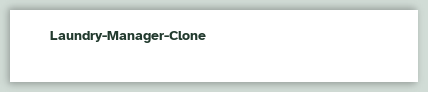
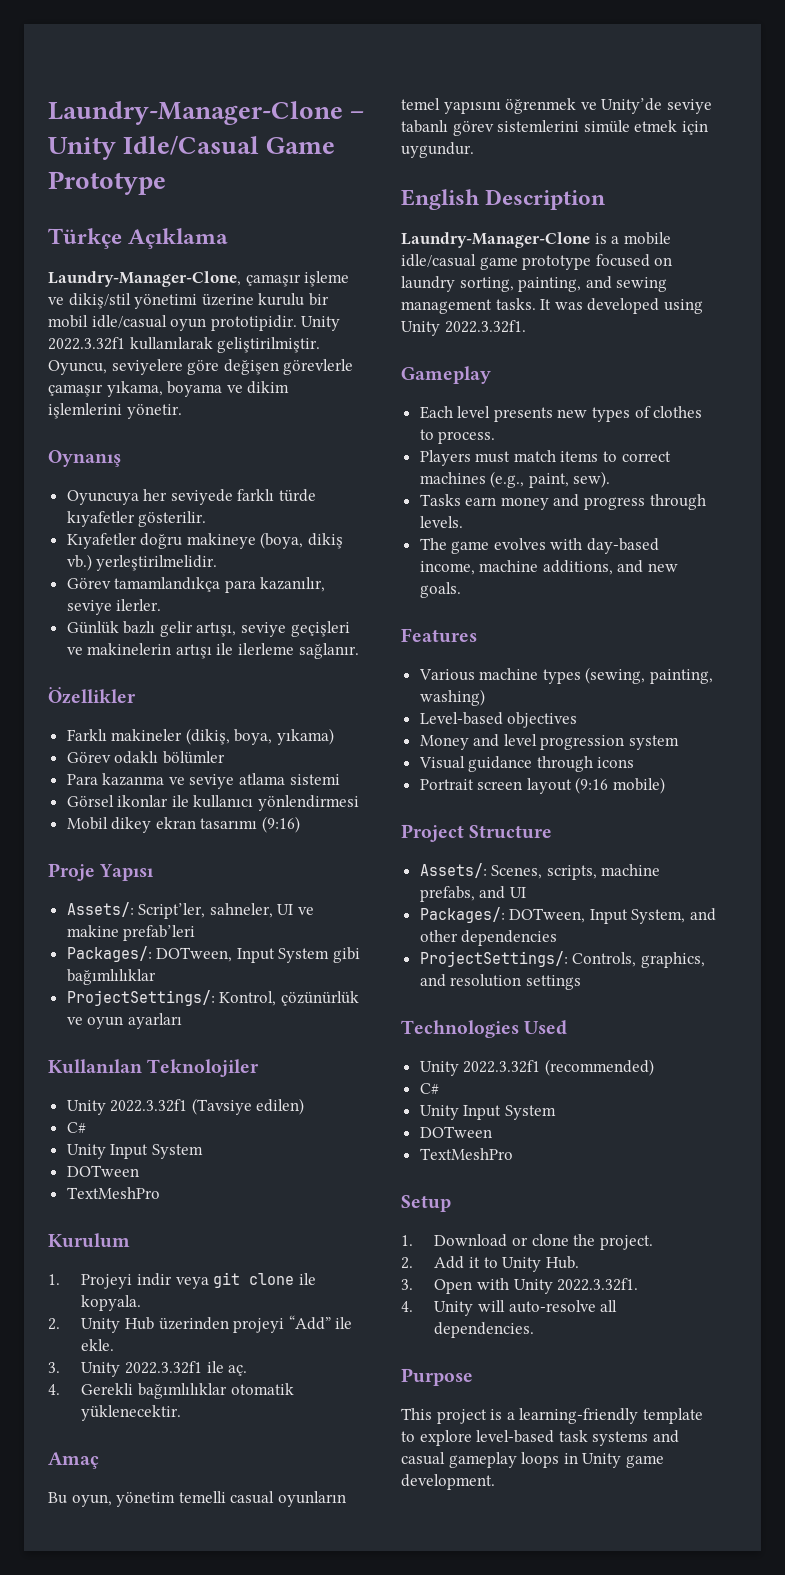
[50,31,206,43] Laundry-Manager-Clone -> [48,101,365,125] [48,135,336,160] [48,171,166,195] [48,228,229,249] [48,271,350,287] [48,293,329,309] [48,315,341,331] [48,337,321,353] [48,359,354,375] [48,381,290,397] [48,403,182,419] [48,450,121,467] [66,489,317,505] [66,511,207,527] [66,532,344,549] [66,554,218,571] [66,577,326,593] [66,599,162,615] [66,621,350,637] [66,643,359,659] [48,687,136,704] [66,728,335,745] [66,751,225,764] [66,773,340,789] [66,795,360,811] [66,816,301,833] [48,863,155,881] [66,902,315,919] [66,925,196,941] [66,946,361,963] [66,969,156,985] [66,990,359,1006] [66,1013,182,1029] [48,1059,260,1077] [66,1098,305,1115] [66,1122,86,1133] [66,1144,203,1159] [66,1165,139,1177] [66,1187,160,1199] [48,1233,130,1248] [48,1272,316,1289] [81,1295,142,1311] [48,1315,353,1333] [81,1339,115,1351] [48,1361,248,1377] [48,1383,294,1399] [81,1405,182,1421] [48,1452,99,1469] [48,1491,346,1507] [401,98,712,114] [401,120,708,136] [401,142,474,158] [401,189,606,210] [401,232,671,248] [401,254,673,270] [401,276,668,292] [401,298,703,314] [401,320,526,336] [401,366,491,384] [419,406,703,422] [419,429,496,444] [419,450,671,466] [419,471,611,488] [419,494,706,510] [419,516,463,528] [419,538,660,554] [419,560,679,575] [419,582,461,598] [401,628,477,643] [418,667,714,684] [419,689,485,706] [419,712,578,728] [419,734,680,750] [418,756,635,772] [419,777,666,794] [401,824,553,842] [419,863,661,880] [419,886,526,902] [419,907,717,924] [419,930,558,946] [419,951,705,968] [419,974,581,990] [401,1020,568,1038] [419,1059,654,1076] [419,1083,439,1094] [419,1105,556,1120] [419,1126,492,1138] [419,1148,513,1160] [401,1195,451,1212] [401,1234,653,1250] [401,1256,579,1272] [401,1278,639,1294] [401,1300,618,1316] [434,1322,535,1338] [401,1368,473,1386] [401,1408,703,1424] [401,1430,679,1446] [401,1452,664,1468] [401,1474,495,1490] Laundry-Manager-Clone – Unity Idle/Casual Game Prototype // Türkçe Açıklama // Laundry-Manager-Clone, çamaşır işleme ve dikiş/stil yönetimi üzerine kurulu bir mobil idle/casual oyun prototipidir. Unity 2022.3.32f1 kullanılarak geliştirilmiştir. Oyuncu, seviyelere göre değişen görevlerle çamaşır yıkama, boyama ve dikim işlemlerini yönetir. // Oynanış // Oyuncuya her seviyede farklı türde kıyafetler gösterilir. // Kıyafetler doğru makineye (boya, dikiş vb.) yerleştirilmelidir. // Görev tamamlandıkça para kazanılır, seviye ilerler. // Günlük bazlı gelir artışı, seviye geçişleri ve makinelerin artışı ile ilerleme sağlanır. // Özellikler // Farklı makineler (dikiş, boya, yıkama) // Görev odaklı bölümler // Para kazanma ve seviye atlama sistemi // Görsel ikonlar ile kullanıcı yönlendirmesi // Mobil dikey ekran tasarımı (9:16) // Proje Yapısı // Assets/: Script’ler, sahneler, UI ve makine prefab’leri // Packages/: DOTween, Input System gibi bağımlılıklar // ProjectSettings/: Kontrol, çözünürlük ve oyun ayarları // Kullanılan Teknolojiler // Unity 2022.3.32f1 (Tavsiye edilen) // C# // Unity Input System // DOTween // TextMeshPro // Kurulum // 1. Projeyi indir veya git clone ile kopyala. // 2. Unity Hub üzerinden projeyi “Add” ile ekle. // 3. Unity 2022.3.32f1 ile aç. // 4. Gerekli bağımlılıklar otomatik yüklenecektir. // Amaç // Bu oyun, yönetim temelli casual oyunların temel yapısını öğrenmek ve Unity’de seviye tabanlı görev sistemlerini simüle etmek için uygundur. // English Description // Laundry-Manager-Clone is a mobile idle/casual game prototype focused on laundry sorting, painting, and sewing management tasks. It was developed using Unity 2022.3.32f1. // Gameplay // Each level presents new types of clothes to process. // Players must match items to correct machines (e.g., paint, sew). // Tasks earn money and progress through levels. // The game evolves with day-based income, machine additions, and new goals. // Features // Various machine types (sewing, painting, washing) // Level-based objectives // Money and level progression system // Visual guidance through icons // Portrait screen layout (9:16 mobile) // Project Structure // Assets/: Scenes, scripts, machine prefabs, and UI // Packages/: DOTween, Input System, and other dependencies // ProjectSettings/: Controls, graphics, and resolution settings // Technologies Used // Unity 2022.3.32f1 (recommended) // C# // Unity Input System // DOTween // TextMeshPro // Setup // 1. Download or clone the project. // 2. Add it to Unity Hub. // 3. Open with Unity 2022.3.32f1. // 4. Unity will auto-resolve all dependencies. // Purpose // This project is a learning-friendly template to explore level-based task systems and casual gameplay loops in Unity game development.

